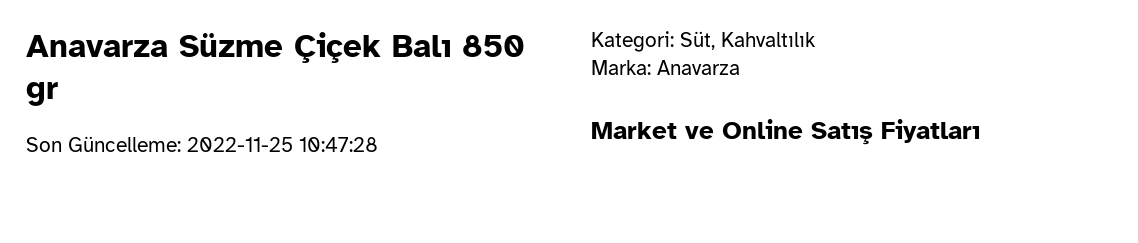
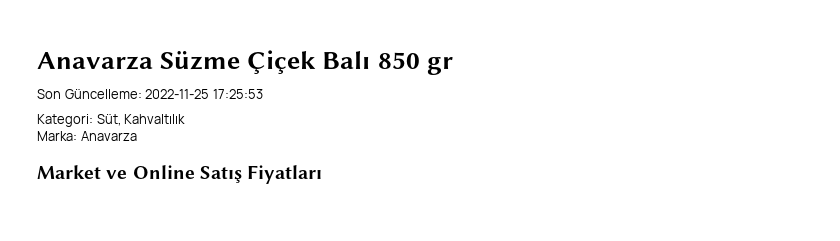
[299,137,378,152] 10:47:28 -> [212,89,263,99] 17:25:53

